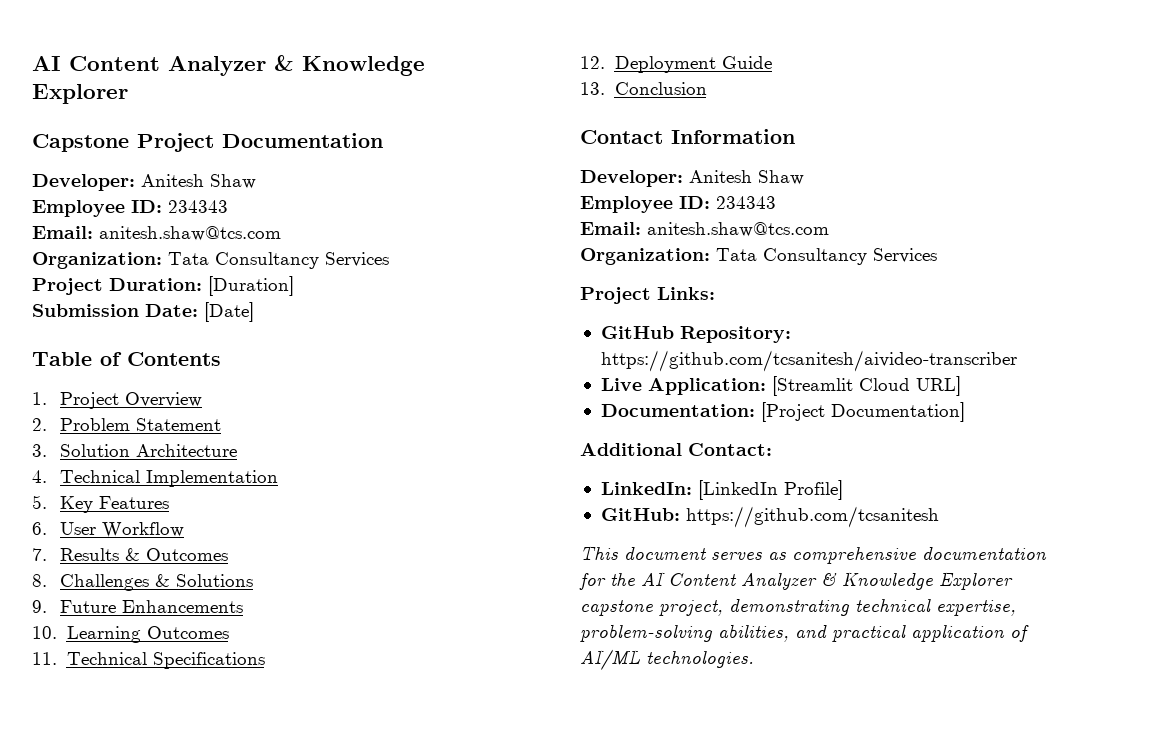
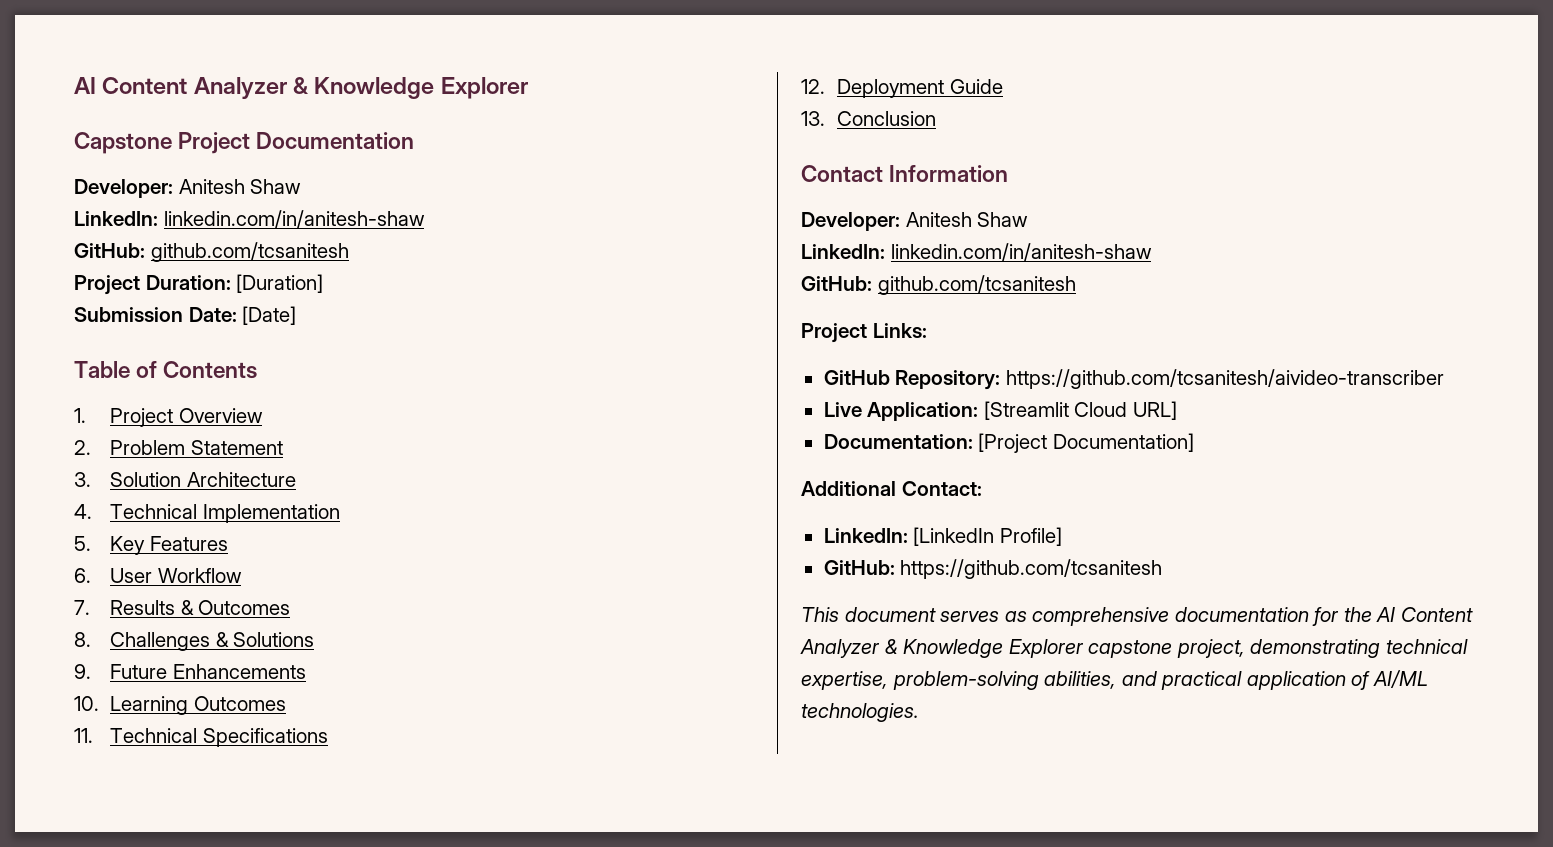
[32,200,228,217] [32,226,281,241] [32,252,389,269] Employee ID: 234343 // Email: anitesh.shaw@tcs.com // Organization: Tata Consultancy Services -> [74,210,425,228] [74,242,349,262] LinkedIn: linkedin.com/in/anitesh-shaw // GitHub: github.com/tcsanitesh
[580,196,776,213] [580,222,829,237] [580,248,937,265] Employee ID: 234343 // Email: anitesh.shaw@tcs.com // Organization: Tata Consultancy Services -> [801,243,1152,261] [801,275,1076,295] LinkedIn: linkedin.com/in/anitesh-shaw // GitHub: github.com/tcsanitesh

